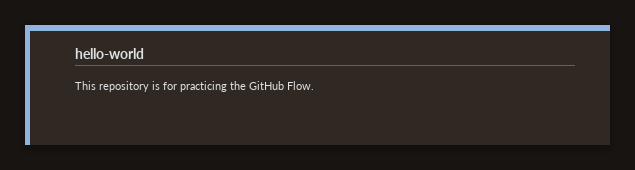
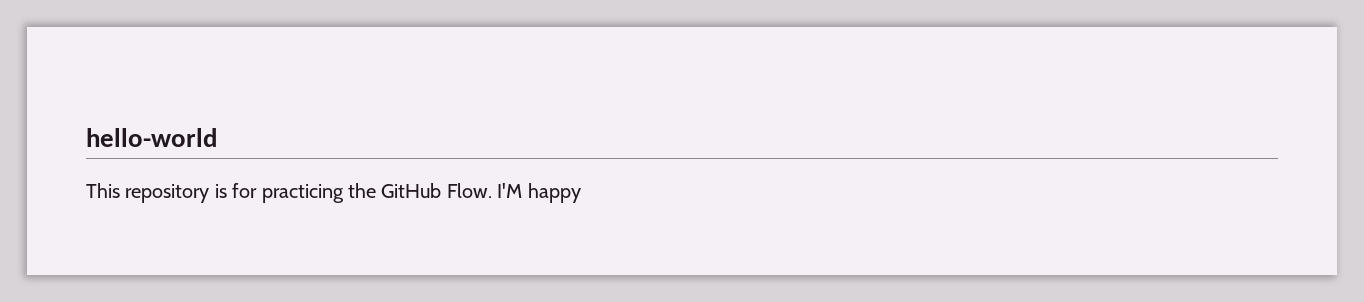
(314, 85) none -> [497,183,581,203] I'M happy

